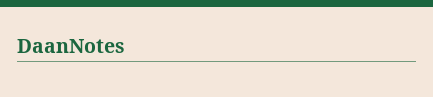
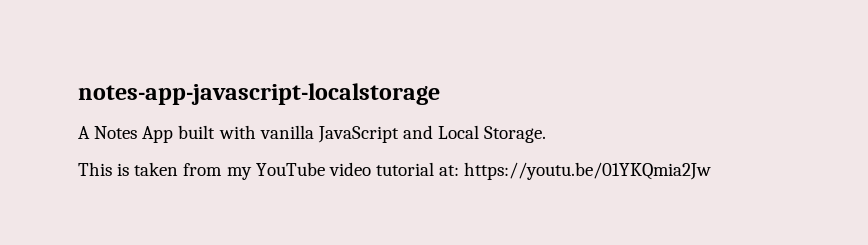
[17,39,125,53] DaanNotes -> [78,83,440,105] [78,125,547,143] [78,162,712,180] notes-app-javascript-localstorage // A Notes App built with vanilla JavaScript and Local Storage. // This is taken from my YouTube video tutorial at: https://youtu.be/01YKQmia2Jw

